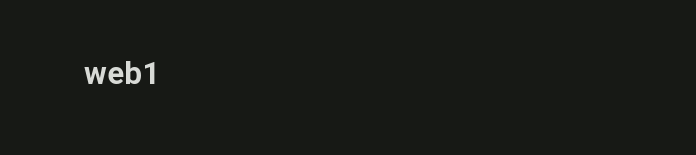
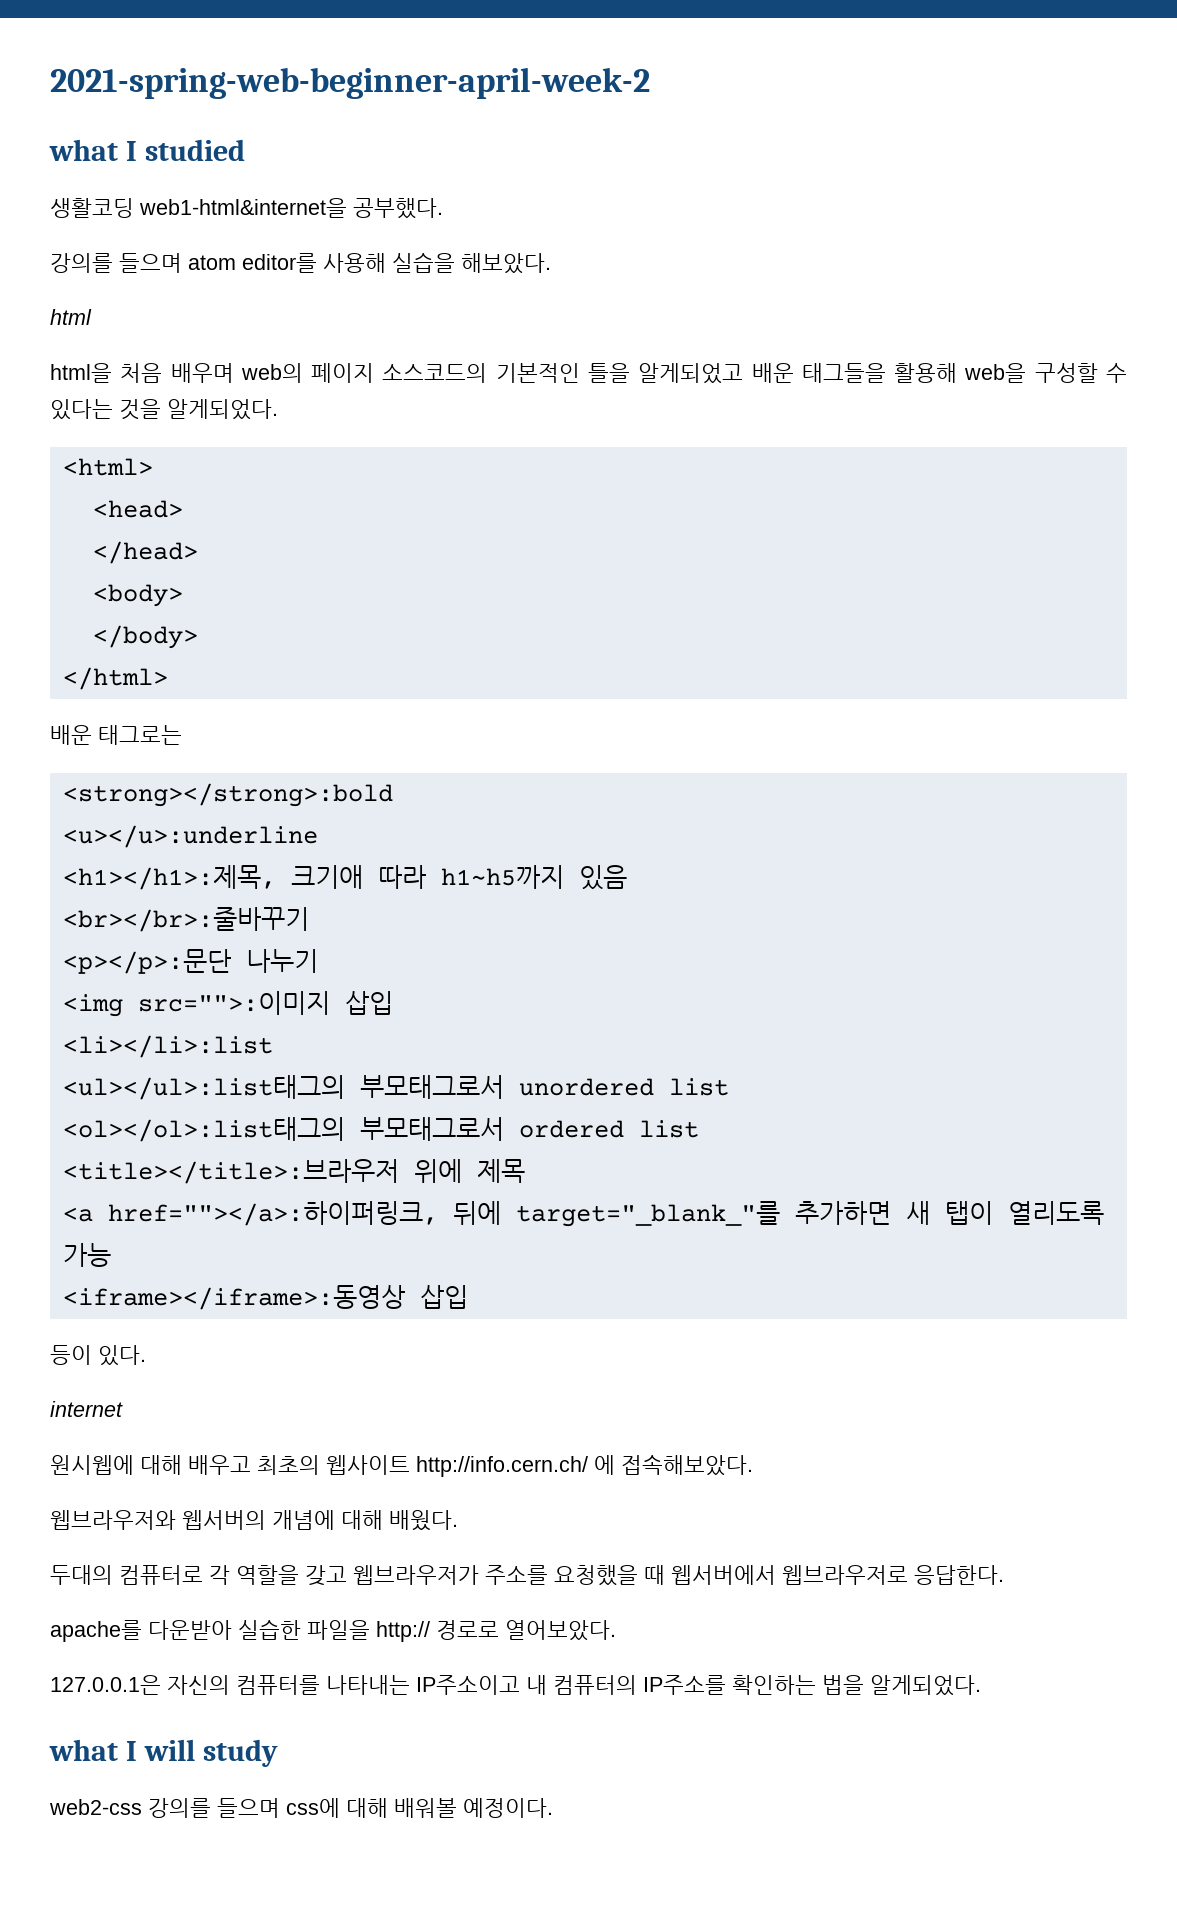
[84,61,160,84] web1 -> [50,67,650,99] [49,139,245,161] [50,198,443,219] [50,252,551,274] [50,309,92,325] [50,363,1128,384] [50,399,278,420] [62,458,153,476] [92,500,183,518] [92,541,198,564] [92,584,183,607] [92,625,198,649] [62,667,168,690] [50,725,182,745] [62,783,393,807] [62,825,318,848] [62,865,627,890] [62,907,309,932] [62,949,318,974] [62,991,393,1017] [62,1035,273,1058] [62,1075,729,1100] [62,1117,699,1142] [62,1159,525,1184] [62,1201,1104,1227] [62,1243,111,1267] [62,1285,468,1310] [50,1345,146,1366] [50,1401,123,1417] [50,1454,753,1477] [50,1510,458,1531] [50,1565,1004,1586] [50,1619,616,1642] [50,1675,981,1696] [49,1739,278,1767] [49,1798,553,1818] 2021-spring-web-beginner-april-week-2 // what I studied // 생활코딩 web1-html&internet을 공부했다. // 강의를 들으며 atom editor를 사용해 실습을 해보았다. // html // html을 처음 배우며 web의 페이지 소스코드의 기본적인 틀을 알게되었고 배운 태그들을 활용해 web을 구성할 수 있다는 것을 알게되었다. // <html> // <head> // </head> // <body> // </body> // </html> // 배운 태그로는 // <strong></strong>:bold // <u></u>:underline // <h1></h1>:제목, 크기애 따라 h1~h5까지 있음 // <br></br>:줄바꾸기 // <p></p>:문단 나누기 // <img src="">:이미지 삽입 // <li></li>:list // <ul></ul>:list태그의 부모태그로서 unordered list // <ol></ol>:list태그의 부모태그로서 ordered list // <title></title>:브라우저 위에 제목 // <a href=""></a>:하이퍼링크, 뒤에 target="_blank_"를 추가하면 새 탭이 열리도록 가능 // <iframe></iframe>:동영상 삽입 // 등이 있다. // internet // 원시웹에 대해 배우고 최초의 웹사이트 http://info.cern.ch/ 에 접속해보았다. // 웹브라우저와 웹서버의 개념에 대해 배웠다. // 두대의 컴퓨터로 각 역할을 갖고 웹브라우저가 주소를 요청했을 때 웹서버에서 웹브라우저로 응답한다. // apache를 다운받아 실습한 파일을 http:// 경로로 열어보았다. // 127.0.0.1은 자신의 컴퓨터를 나타내는 IP주소이고 내 컴퓨터의 IP주소를 확인하는 법을 알게되었다. // what I will study // web2-css 강의를 들으며 css에 대해 배워볼 예정이다.

